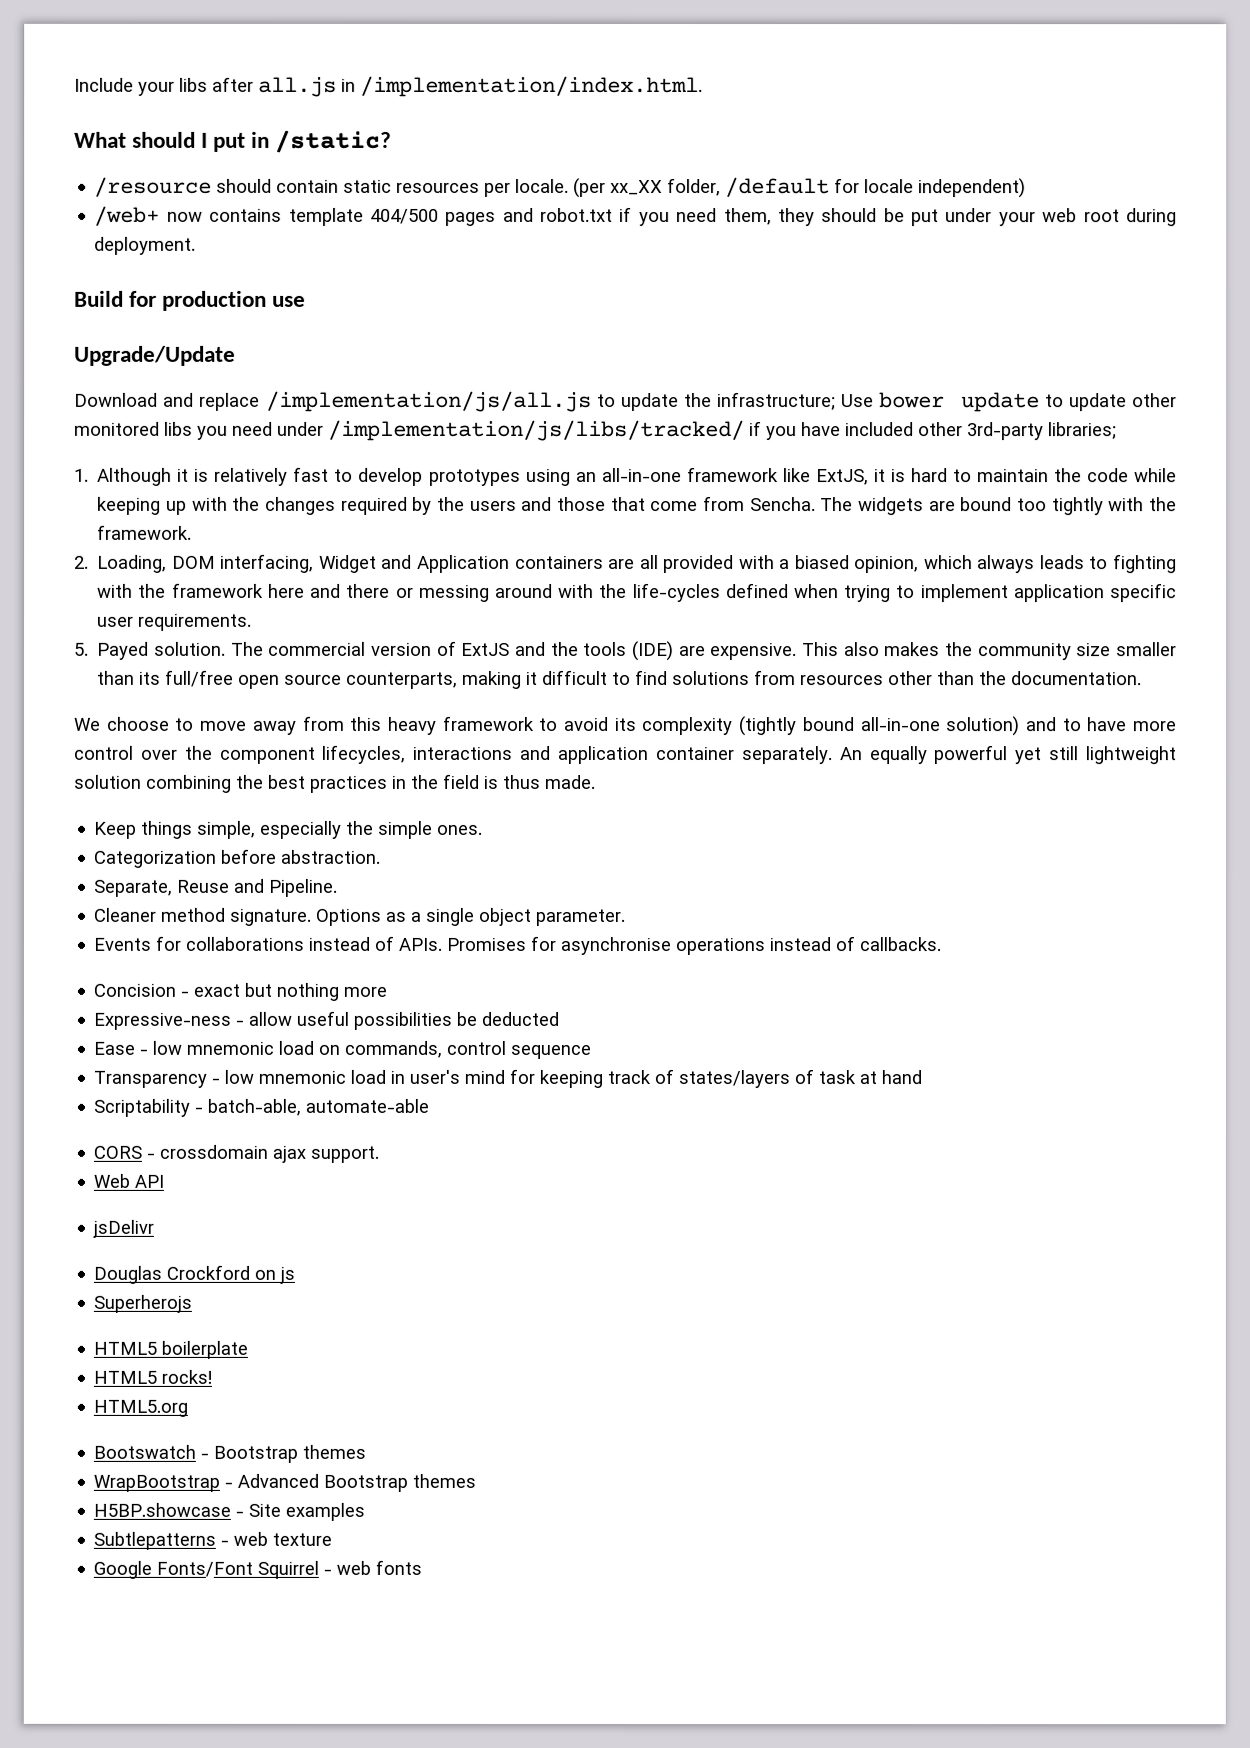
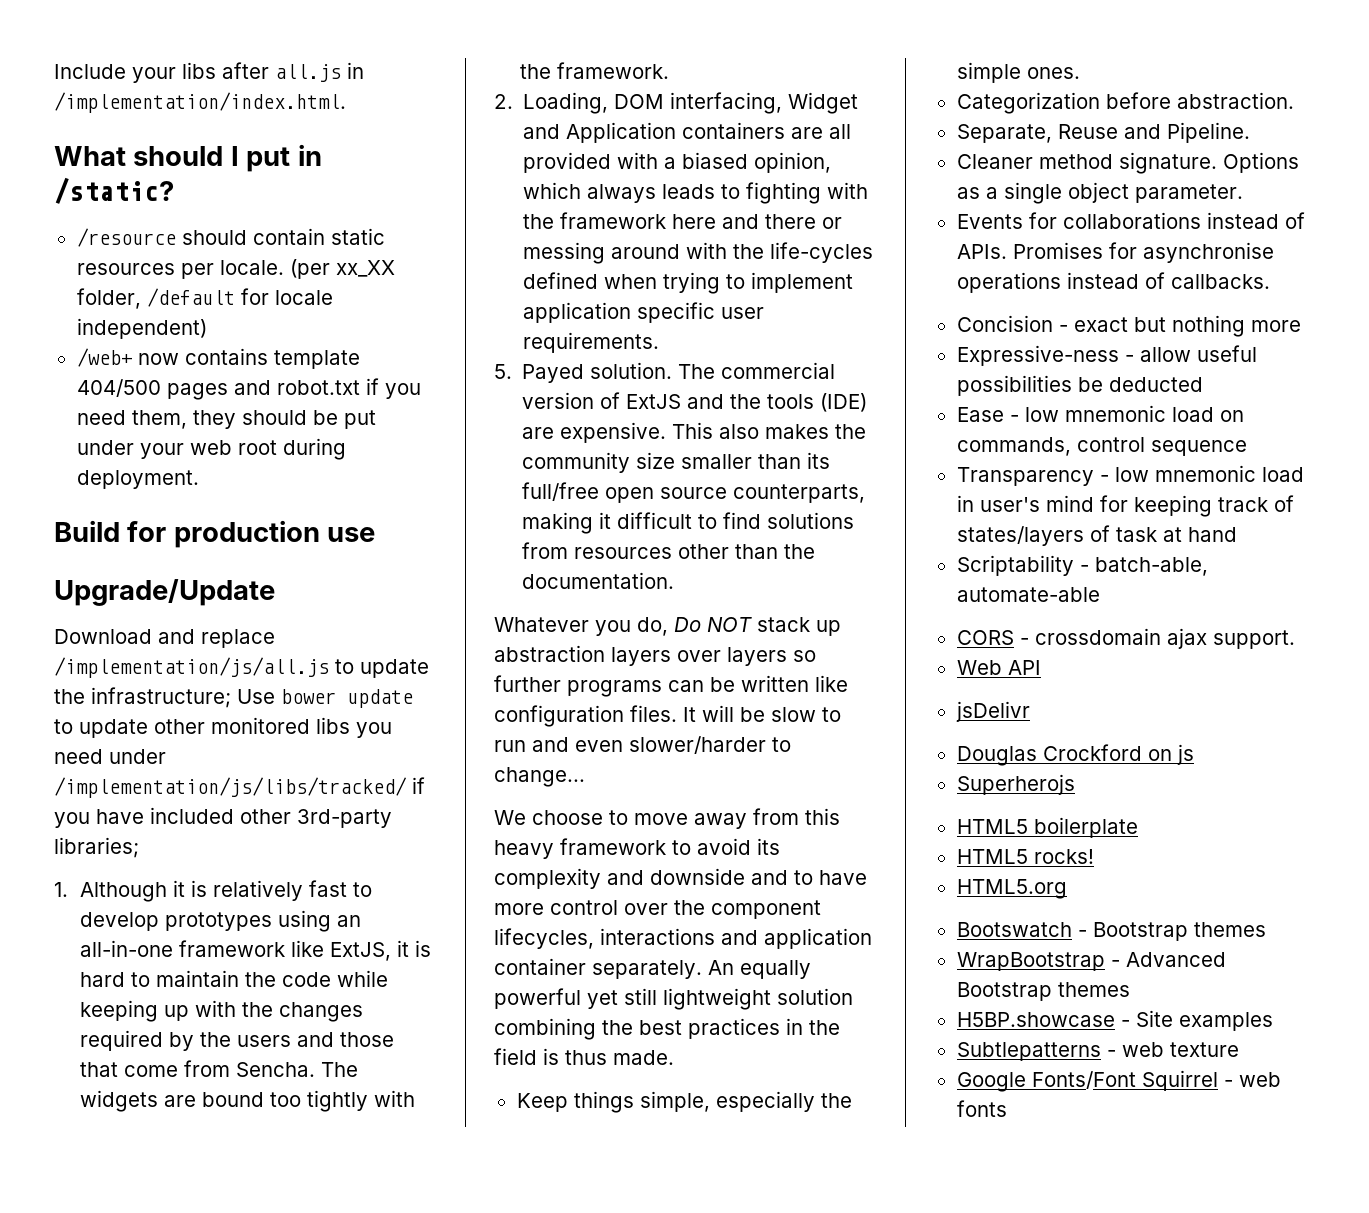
(1143, 678) none -> [494,617,841,636] [494,645,816,666] [494,675,848,697] [494,705,841,727] [494,736,791,754] [494,767,585,787] // Whatever you do, Do NOT stack up abstraction layers over layers so further programs can be written like configuration files. It will be slow to run and even slower/harder to change...
[739,716,1021,737] (tightly bound all-in-one solution) -> [607,868,745,885] and downside

